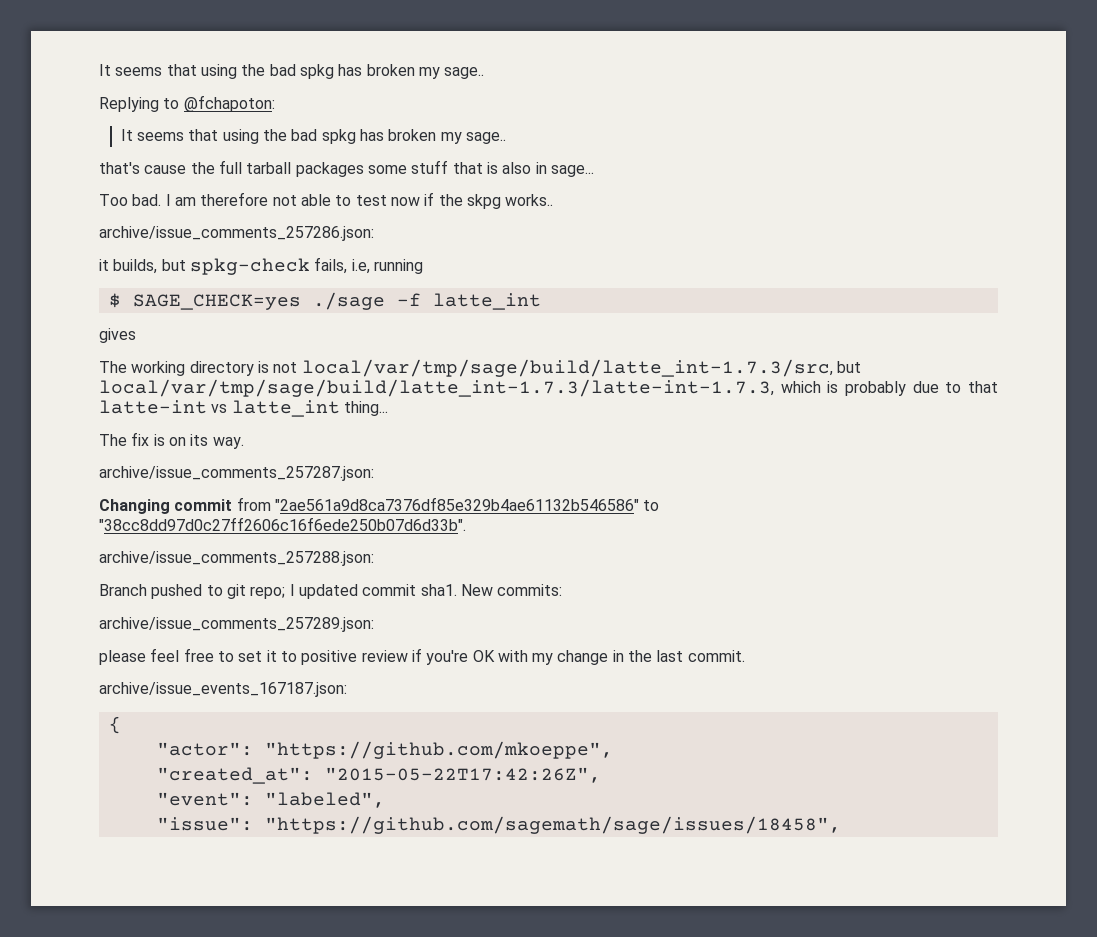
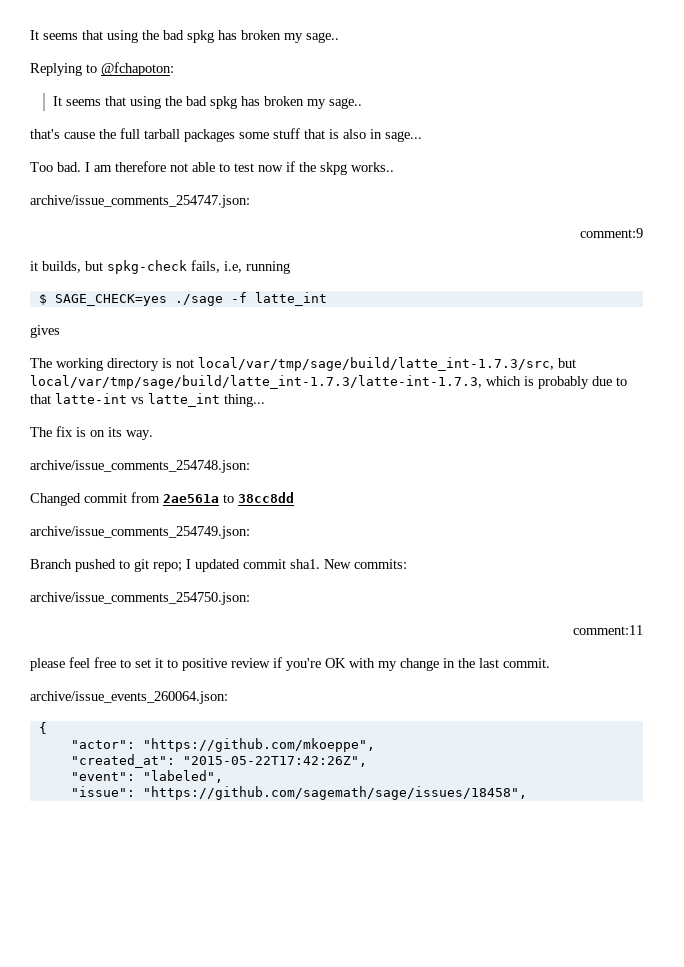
[99,226,374,241] archive/issue_comments_257286.json: -> [30,195,250,208] [580,228,643,238] archive/issue_comments_254747.json: // comment:9
[99,466,374,481] [99,497,660,514] [99,517,466,531] [99,551,374,566] archive/issue_comments_257287.json: // Changing commit from "2ae561a9d8ca7376df85e329b4ae61132b546586" to "38cc8dd97d0c27ff2606c16f6ede250b07d6d33b". // archive/issue_comments_257288.json: -> [30,460,250,473] [30,492,294,506] [30,526,250,539] archive/issue_comments_254748.json: // Changed commit from 2ae561a to 38cc8dd // archive/issue_comments_254749.json:
[99,617,374,632] archive/issue_comments_257289.json: -> [30,592,250,605] [573,625,643,635] archive/issue_comments_254750.json: // comment:11
[99,682,347,697] archive/issue_events_167187.json: -> [30,691,228,704] archive/issue_events_260064.json:

